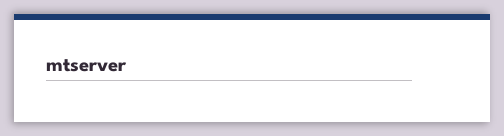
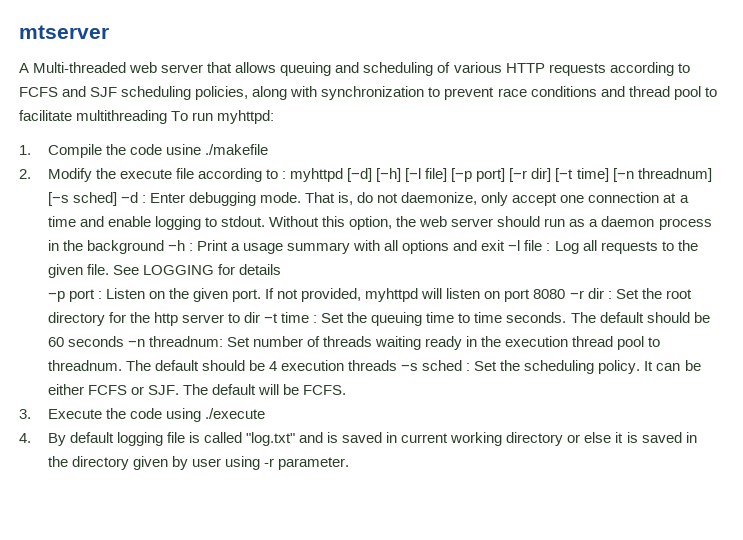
(127, 65) none -> [19,62,690,76] [19,86,717,100] [19,110,275,124] [19,144,268,158] [19,168,712,182] [47,192,689,206] [47,216,712,230] [47,240,698,254] [47,264,281,278] [47,288,692,302] [47,312,710,326] [47,336,661,350] [47,360,701,374] [47,384,347,395] [19,408,265,422] [19,432,697,446] [47,456,350,470] // A Multi-threaded web server that allows queuing and scheduling of various HTTP requests according to FCFS and SJF scheduling policies, along with synchronization to prevent race conditions and thread pool to facilitate multithreading To run myhttpd: // 1. Compile the code usine ./makefile // 2. Modify the execute file according to : myhttpd [−d] [−h] [−l file] [−p port] [−r dir] [−t time] [−n threadnum] [−s sched] −d : Enter debugging mode. That is, do not daemonize, only accept one connection at a time and enable logging to stdout. Without this option, the web server should run as a daemon process in the background −h : Print a usage summary with all options and exit −l file : Log all requests to the given file. See LOGGING for details // −p port : Listen on the given port. If not provided, myhttpd will listen on port 8080 −r dir : Set the root directory for the http server to dir −t time : Set the queuing time to time seconds. The default should be 60 seconds −n threadnum: Set number of threads waiting ready in the execution thread pool to threadnum. The default should be 4 execution threads −s sched : Set the scheduling policy. It can be either FCFS or SJF. The default will be FCFS. // 3. Execute the code using ./execute // 4. By default logging file is called "log.txt" and is saved in current working directory or else it is saved in the directory given by user using -r parameter.

